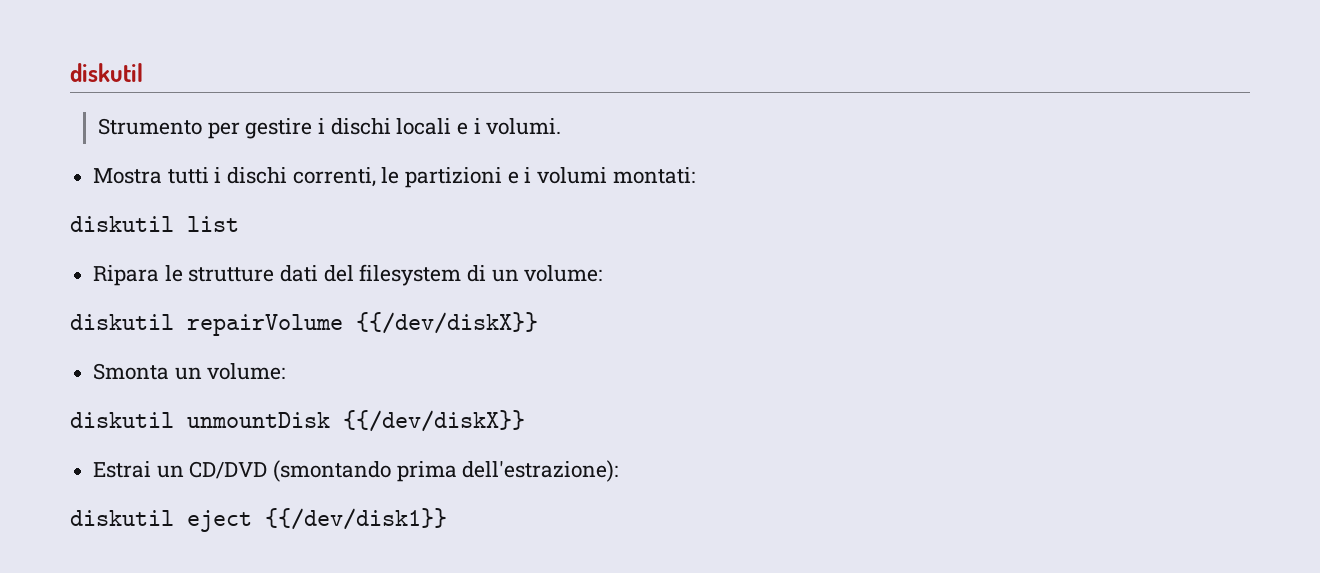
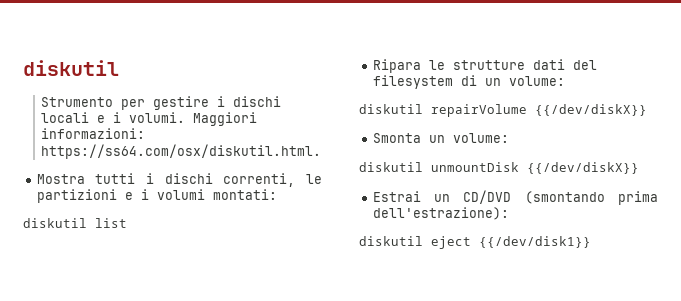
(562, 126) none -> [193,112,258,126] [41,128,146,139] [41,144,322,159] Maggiori informazioni: https://ss64.com/osx/diskutil.html.

